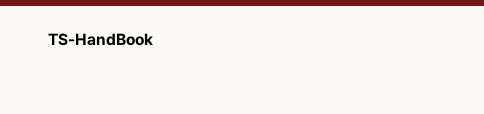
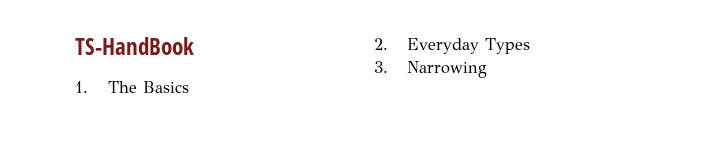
(153, 39) none -> [75,81,189,93] [374,38,530,54] [374,61,487,78] // 1. The Basics // 2. Everyday Types // 3. Narrowing

